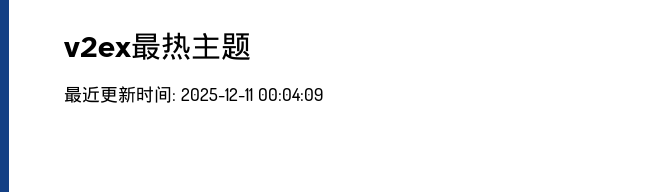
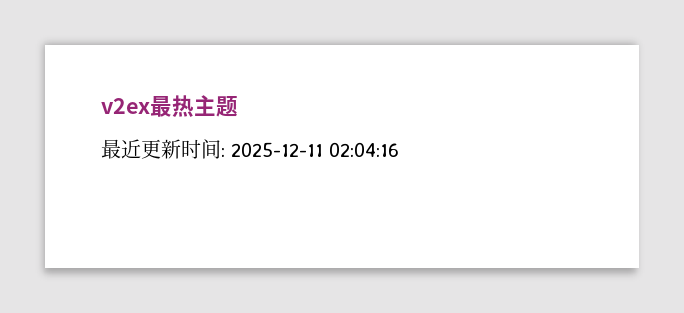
[257,88,323,101] 00:04:09 -> [329,142,399,157] 02:04:16

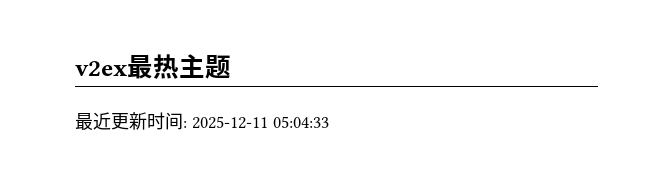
[329,142,399,157] 02:04:16 -> [273,116,329,128] 05:04:33

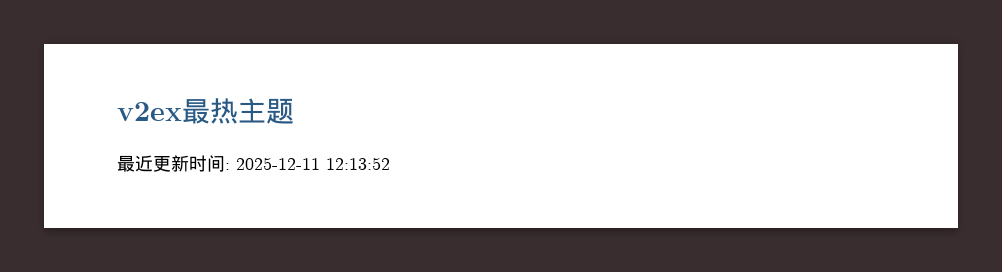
[273,116,329,128] 05:04:33 -> [326,157,390,170] 12:13:52

